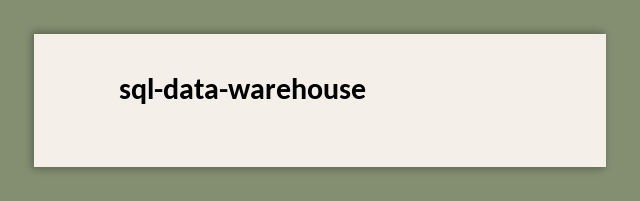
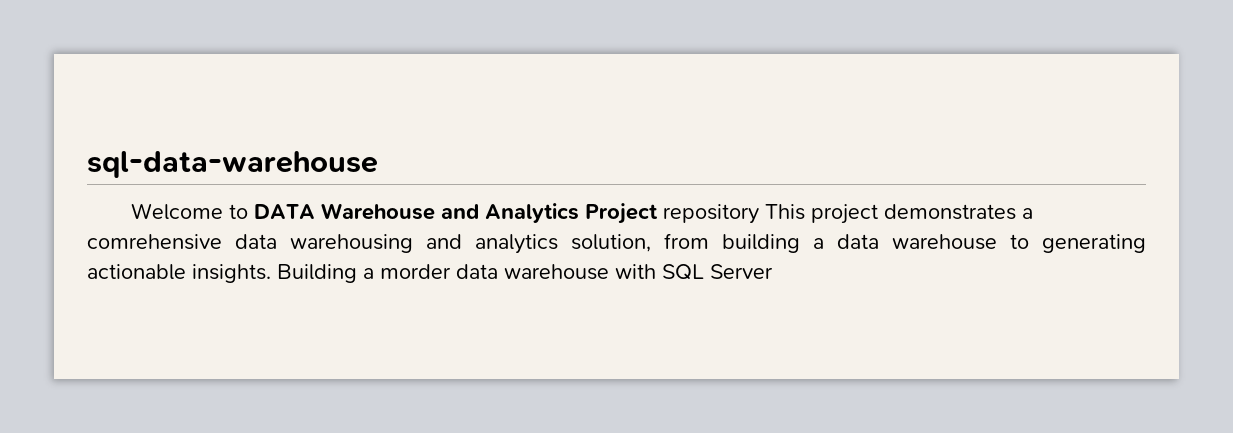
(366, 91) none -> [130,203,1033,224] [87,233,1146,254] [87,264,773,283] // Welcome to DATA Warehouse and Analytics Project repository This project demonstrates a comrehensive data warehousing and analytics solution, from building a data warehouse to generating actionable insights. Building a morder data warehouse with SQL Server

